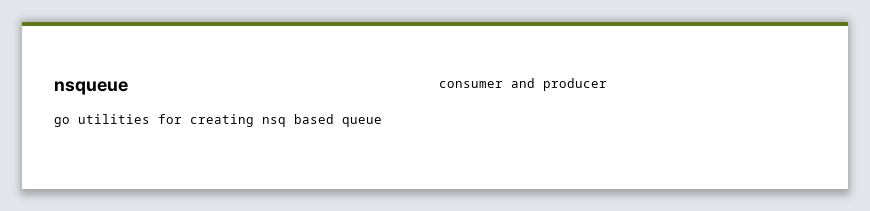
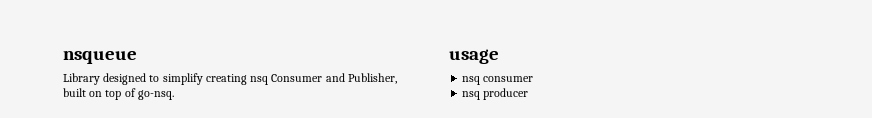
[54,114,382,127] go utilities for creating nsq based queue -> [63,73,397,85] [63,88,174,100] [449,49,499,64] [462,76,481,85] Library designed to simplify creating nsq Consumer and Publisher, built on top of go-nsq. // usage // nsq
[511,78,535,88] and -> [462,91,481,100] // nsq

